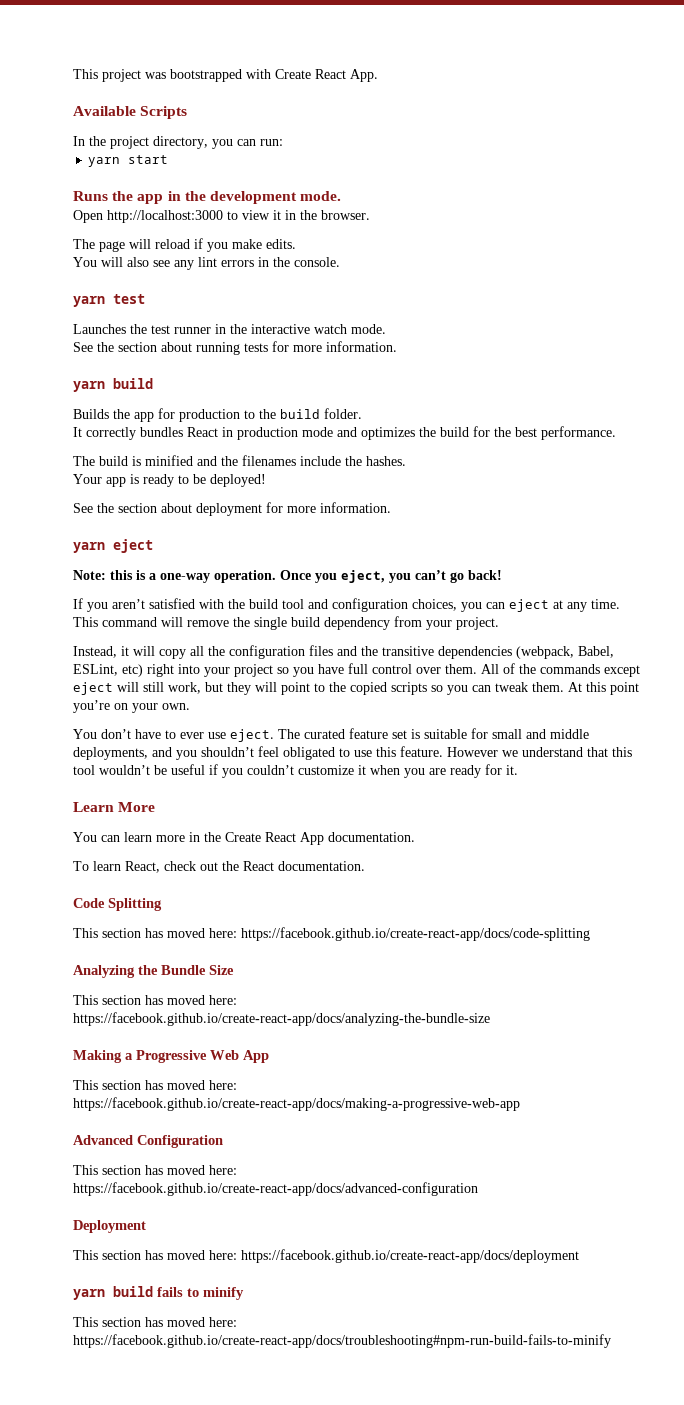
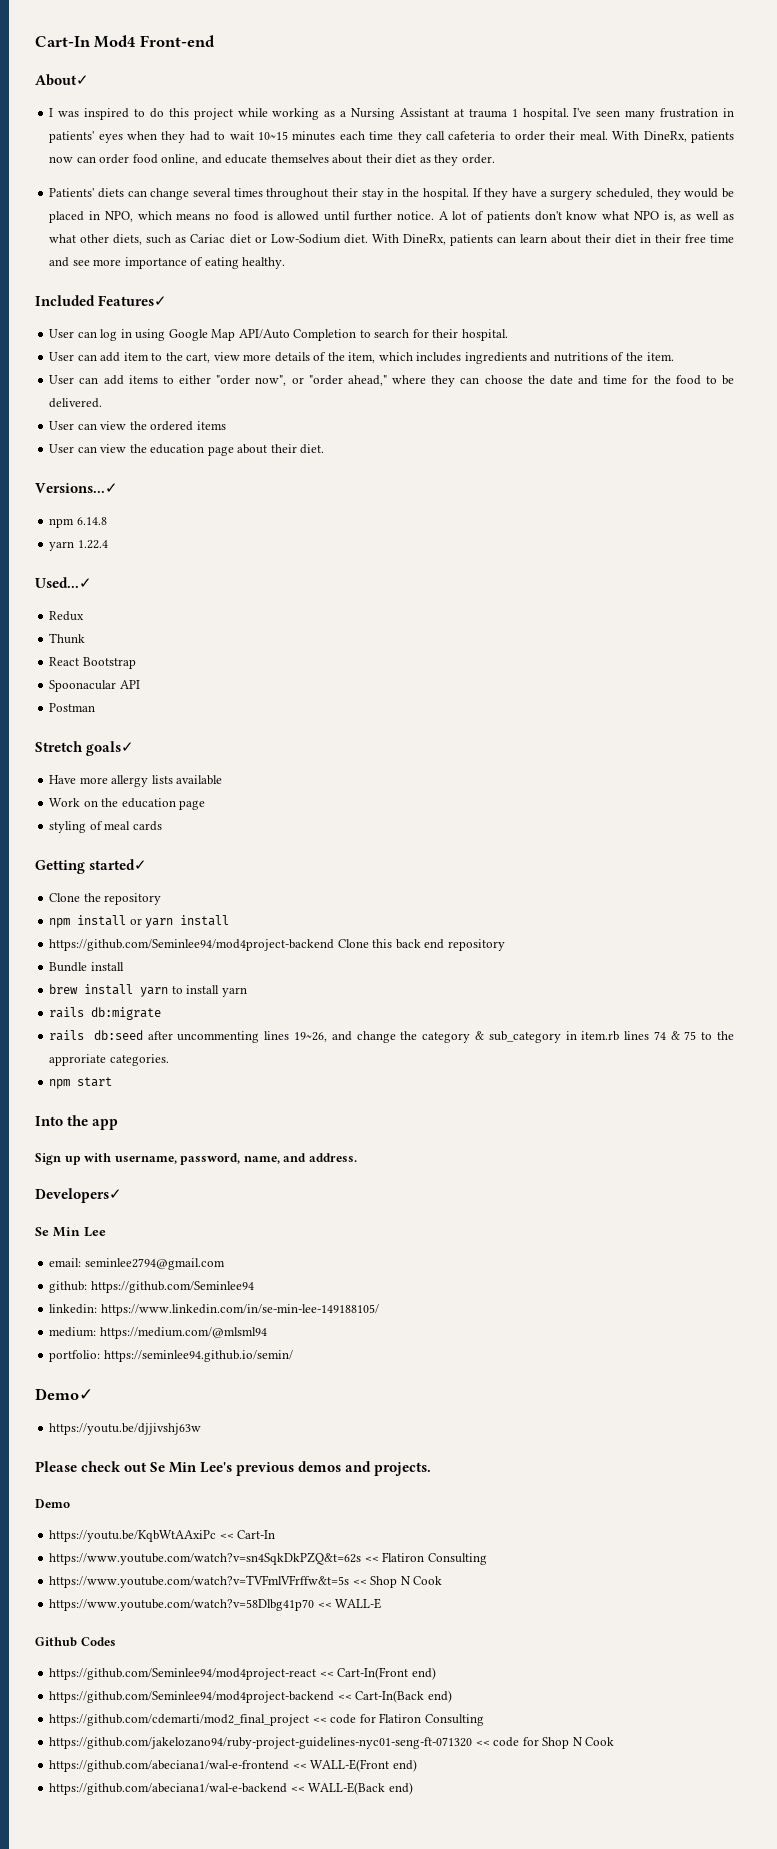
[73,69,378,82] [73,106,188,119] [73,136,283,149] [88,157,121,167] This project was bootstrapped with Create React App. // Available Scripts // In the project directory, you can run: // yarn -> [35,35,215,48] [35,74,89,86] [49,108,734,120] [49,131,734,143] [49,154,495,166] [49,188,734,200] [49,211,735,223] [49,234,734,246] [49,257,286,269] [35,295,168,306] [49,329,508,341] [49,352,674,364] [49,375,734,387] [49,398,103,408] [49,421,226,431] [49,444,325,456] [35,483,118,493] [49,517,107,528] [49,540,108,551] [35,577,92,588] [49,611,85,621] [49,633,86,644] [49,657,136,669] [49,680,140,692] [49,703,96,712] [35,741,135,756] [49,775,223,787] [49,798,206,810] [49,821,162,833] [35,859,148,874] [49,893,162,905] [49,915,230,928] [49,939,505,951] [49,962,124,972] [49,984,247,997] [49,1007,162,1020] [49,1030,734,1043] [49,1054,169,1066] [49,1079,71,1089] Cart-In Mod4 Front-end // About✓ // I was inspired to do this project while working as a Nursing Assistant at trauma 1 hospital. I've seen many frustration in patients' eyes when they had to wait 10~15 minutes each time they call cafeteria to order their meal. With DineRx, patients now can order food online, and educate themselves about their diet as they order. // Patients' diets can change several times throughout their stay in the hospital. If they have a surgery scheduled, they would be placed in NPO, which means no food is allowed until further notice. A lot of patients don't know what NPO is, as well as what other diets, such as Cariac diet or Low-Sodium diet. With DineRx, patients can learn about their diet in their free time and see more importance of eating healthy. // Included Features✓ // User can log in using Google Map API/Auto Completion to search for their hospital. // User can add item to the cart, view more details of the item, which includes ingredients and nutritions of the item. // User can add items to either "order now", or "order ahead," where they can choose the date and time for the food to be delivered. // User can view the ordered items // User can view the education page about their diet. // Versions...✓ // npm 6.14.8 // yarn 1.22.4 // Used...✓ // Redux // Thunk // React Bootstrap // Spoonacular API // Postman // Stretch goals✓ // Have more allergy lists available // Work on the education page // styling of meal cards // Getting started✓ // Clone the repository // npm install or yarn install // https://github.com/Seminlee94/mod4project-backend Clone this back end repository // Bundle install // brew install yarn to install yarn // rails db:migrate // rails db:seed after uncommenting lines 19~26, and change the category & sub_category in item.rb lines 74 & 75 to the approriate categories. // npm
[73,191,342,204] [73,210,370,223] [73,238,296,252] [73,257,340,270] [73,294,145,307] [73,324,386,334] [73,341,397,355] [73,378,153,392] [73,408,362,422] [73,426,616,440] [73,455,406,466] [73,474,266,487] [73,502,391,516] [73,539,153,553] [73,570,502,583] [73,598,620,612] [73,616,499,630] [73,645,614,659] [73,663,640,677] [73,682,639,695] [73,700,190,713] [73,728,589,742] [73,746,632,760] [73,764,518,778] [73,802,156,812] [73,832,415,845] [73,861,365,873] [73,898,162,911] [73,927,590,941] [73,965,234,978] [73,995,237,1005] [73,1012,490,1026] [73,1050,269,1063] [73,1080,237,1090] [73,1097,520,1111] [73,1135,223,1148] [73,1165,237,1175] [73,1182,478,1196] [73,1220,146,1233] [73,1249,579,1263] [73,1286,244,1300] [73,1317,237,1327] [73,1334,611,1348] Runs the app in the development mode. // Open http://localhost:3000 to view it in the browser. // The page will reload if you make edits. // You will also see any lint errors in the console. // yarn test // Launches the test runner in the interactive watch mode. // See the section about running tests for more information. // yarn build // Builds the app for production to the build folder. // It correctly bundles React in production mode and optimizes the build for the best performance. // The build is minified and the filenames include the hashes. // Your app is ready to be deployed! // See the section about deployment for more information. // yarn eject // Note: this is a one-way operation. Once you eject, you can’t go back! // If you aren’t satisfied with the build tool and configuration choices, you can eject at any time. This command will remove the single build dependency from your project. // Instead, it will copy all the configuration files and the transitive dependencies (webpack, Babel, ESLint, etc) right into your project so you have full control over them. All of the commands except eject will still work, but they will point to the copied scripts so you can tweak them. At this point you’re on your own. // You don’t have to ever use eject. The curated feature set is suitable for small and middle deployments, and you shouldn’t feel obligated to use this feature. However we understand that this tool wouldn’t be useful if you couldn’t customize it when you are ready for it. // Learn More // You can learn more in the Create React App documentation. // To learn React, check out the React documentation. // Code Splitting // This section has moved here: https://facebook.github.io/create-react-app/docs/code-splitting // Analyzing the Bundle Size // This section has moved here: https://facebook.github.io/create-react-app/docs/analyzing-the-bundle-size // Making a Progressive Web App // This section has moved here: https://facebook.github.io/create-react-app/docs/making-a-progressive-web-app // Advanced Configuration // This section has moved here: https://facebook.github.io/create-react-app/docs/advanced-configuration // Deployment // This section has moved here: https://facebook.github.io/create-react-app/docs/deployment // yarn build fails to minify // This section has moved here: https://facebook.github.io/create-react-app/docs/troubleshooting#npm-run-build-fails-to-minify -> [35,1115,119,1130] [35,1153,357,1165] [35,1188,122,1203] [35,1227,106,1237] [49,1258,225,1270] [49,1281,254,1293] [49,1304,379,1316] [49,1327,267,1339] [49,1350,293,1362] [35,1388,93,1400] [49,1423,202,1435] [35,1461,432,1476] [35,1499,70,1508] [49,1530,276,1542] [49,1552,487,1565] [49,1575,443,1588] [49,1598,382,1611] [35,1637,116,1647] [49,1667,436,1680] [49,1690,452,1703] [49,1713,484,1726] [49,1737,615,1749] [49,1759,417,1772] [49,1782,413,1795] Into the app // Sign up with username, password, name, and address. // Developers✓ // Se Min Lee // email: seminlee2794@gmail.com // github: https://github.com/Seminlee94 // linkedin: https://www.linkedin.com/in/se-min-lee-149188105/ // medium: https://medium.com/@mlsml94 // portfolio: https://seminlee94.github.io/semin/ // Demo✓ // https://youtu.be/djjivshj63w // Please check out Se Min Lee's previous demos and projects. // Demo // https://youtu.be/KqbWtAAxiPc << Cart-In // https://www.youtube.com/watch?v=sn4SqkDkPZQ&t=62s << Flatiron Consulting // https://www.youtube.com/watch?v=TVFmlVFrffw&t=5s << Shop N Cook // https://www.youtube.com/watch?v=58Dlbg41p70 << WALL-E // Github Codes // https://github.com/Seminlee94/mod4project-react << Cart-In(Front end) // https://github.com/Seminlee94/mod4project-backend << Cart-In(Back end) // https://github.com/cdemarti/mod2_final_project << code for Flatiron Consulting // https://github.com/jakelozano94/ruby-project-guidelines-nyc01-seng-ft-071320 << code for Shop N Cook // https://github.com/abeciana1/wal-e-frontend << WALL-E(Front end) // https://github.com/abeciana1/wal-e-backend << WALL-E(Back end)

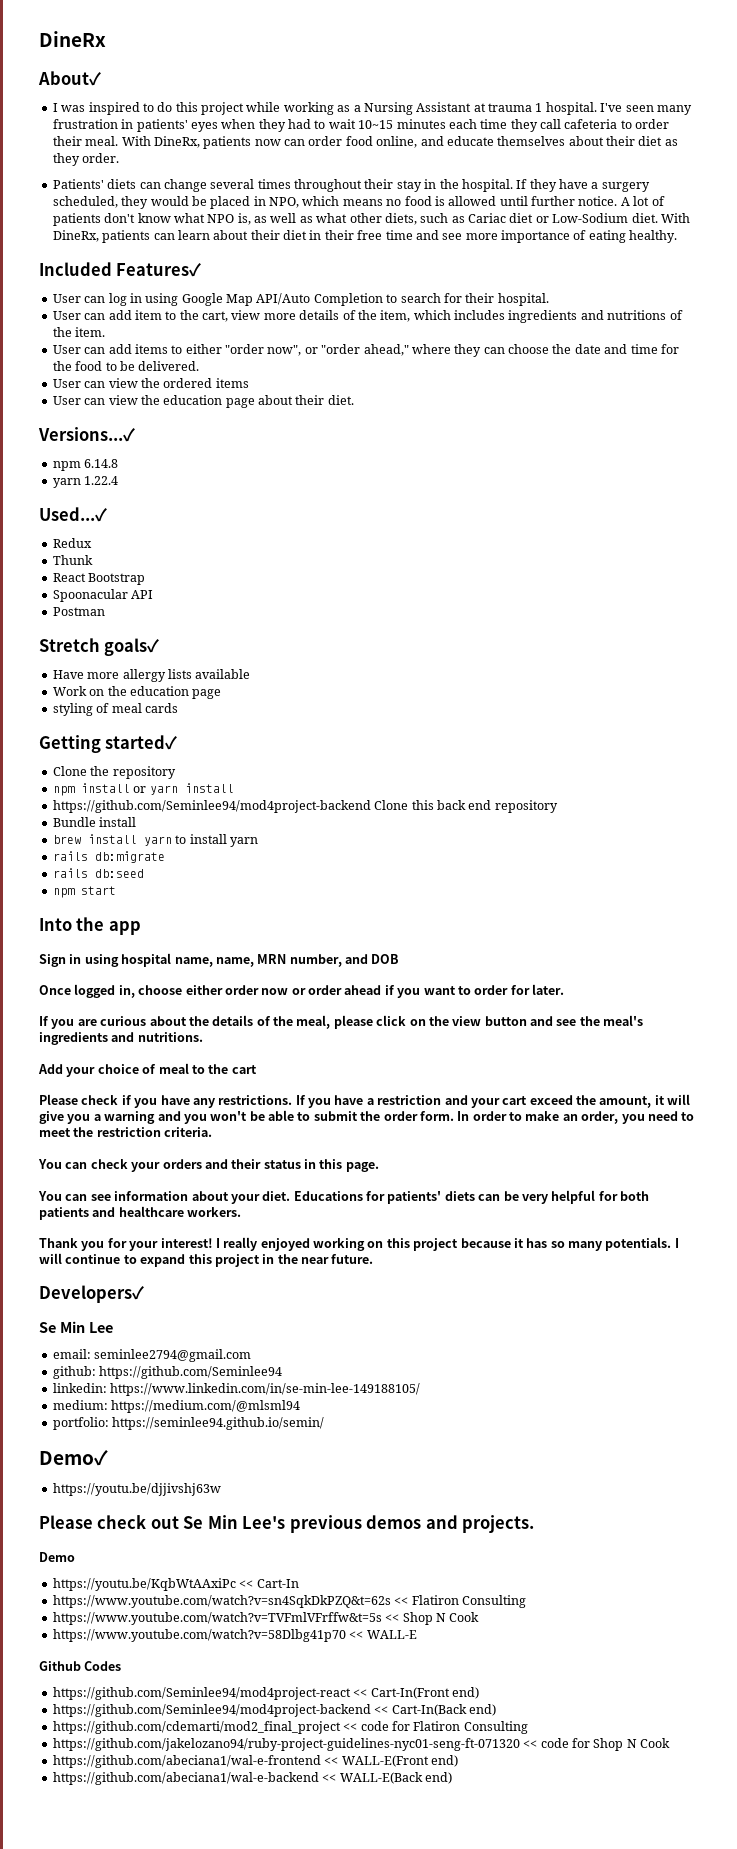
[35,35,215,48] Cart-In Mod4 Front-end -> [39,31,106,47] DineRx
[147,1031,734,1043] [49,1054,169,1066] after uncommenting lines 19~26, and change the category & sub_category in item.rb lines 74 & 75 to the approriate categories. -> (144, 873) none
[64,1153,357,1165] up with username, password, name, and address. -> [69,953,400,967] [39,984,564,998] [39,1015,644,1029] [39,1032,203,1045] [38,1063,257,1077] [39,1094,691,1108] [39,1110,695,1124] [39,1127,213,1137] [38,1159,379,1172] [38,1190,649,1204] [39,1206,242,1220] [39,1237,679,1251] [39,1253,374,1267] in using hospital name, name, MRN number, and DOB // Once logged in, choose either order now or order ahead if you want to order for later. // If you are curious about the details of the meal, please click on the view button and see the meal's ingredients and nutritions. // Add your choice of meal to the cart // Please check if you have any restrictions. If you have a restriction and your cart exceed the amount, it will give you a warning and you won't be able to submit the order form. In order to make an order, you need to meet the restriction criteria. // You can check your orders and their status in this page. // You can see information about your diet. Educations for patients' diets can be very helpful for both patients and healthcare workers. // Thank you for your interest! I really enjoyed working on this project because it has so many potentials. I will continue to expand this project in the near future.

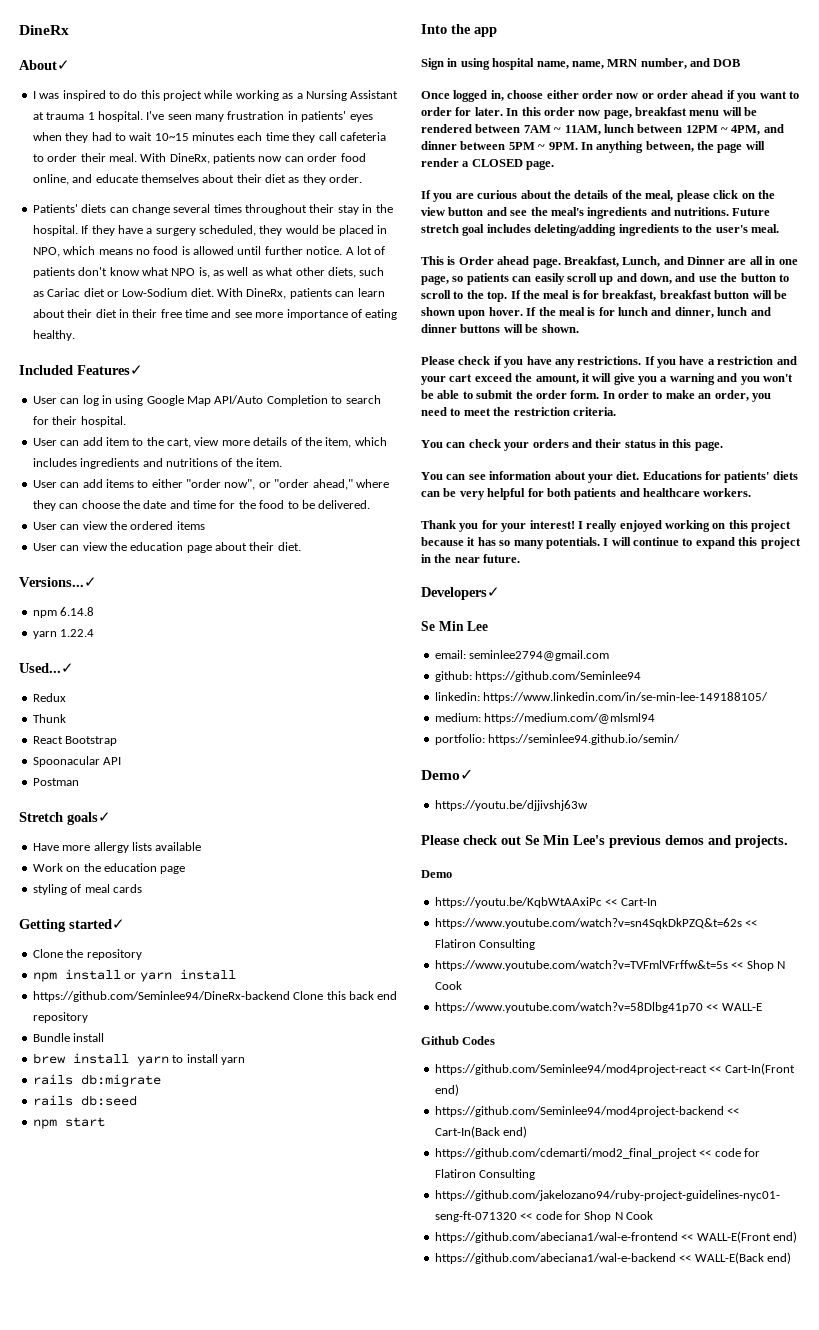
[52,800,371,813] https://github.com/Seminlee94/mod4project-backend -> [32,991,290,1002] https://github.com/Seminlee94/DineRx-backend
(564, 989) none -> [506,107,758,119] [421,124,784,135] [421,141,765,153] [421,158,555,170] In this order now page, breakfast menu will be rendered between 7AM ~ 11AM, lunch between 12PM ~ 4PM, and dinner between 5PM ~ 9PM. In anything between, the page will render a CLOSED page.
[38,1063,257,1077] // Add your choice of meal to the cart -> [732,208,771,216] [421,224,779,236] [421,256,798,268] [421,273,789,285] [421,290,787,302] [421,307,771,319] [421,324,579,333] Future stretch goal includes deleting/adding ingredients to the user's meal. // This is Order ahead page. Breakfast, Lunch, and Dinner are all in one page, so patients can easily scroll up and down, and use the button to scroll to the top. If the meal is for breakfast, breakfast button will be shown upon hover. If the meal is for lunch and dinner, lunch and dinner buttons will be shown.

